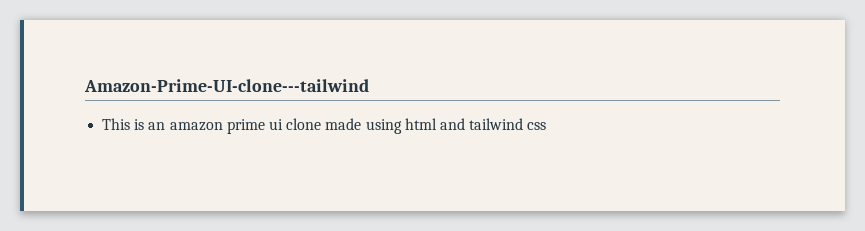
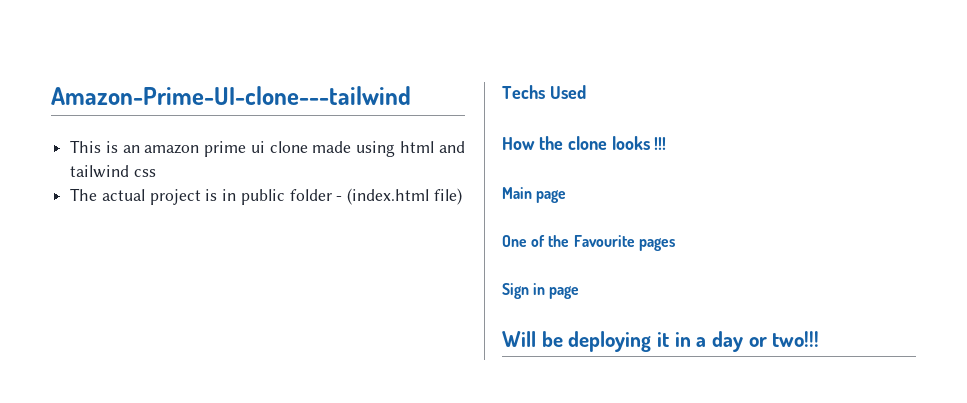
(547, 126) none -> [70,188,462,205] [502,85,586,99] [502,136,667,150] [502,187,567,203] [502,235,675,251] [502,283,580,299] [502,331,820,352] // The actual project is in public folder - (index.html file) // Techs Used // How the clone looks !!! // Main page // One of the Favourite pages // Sign in page // Will be deploying it in a day or two!!!

